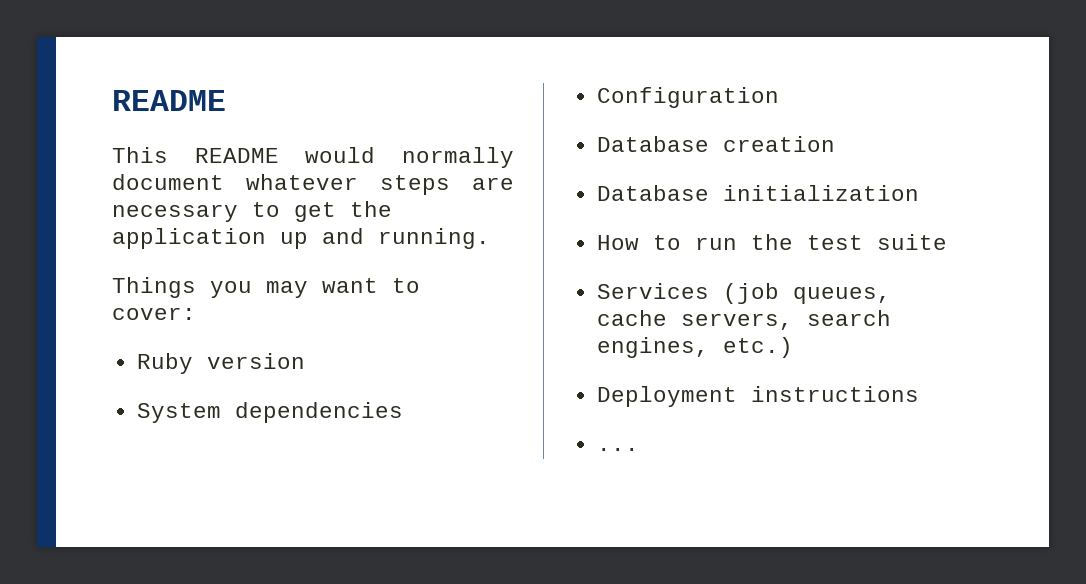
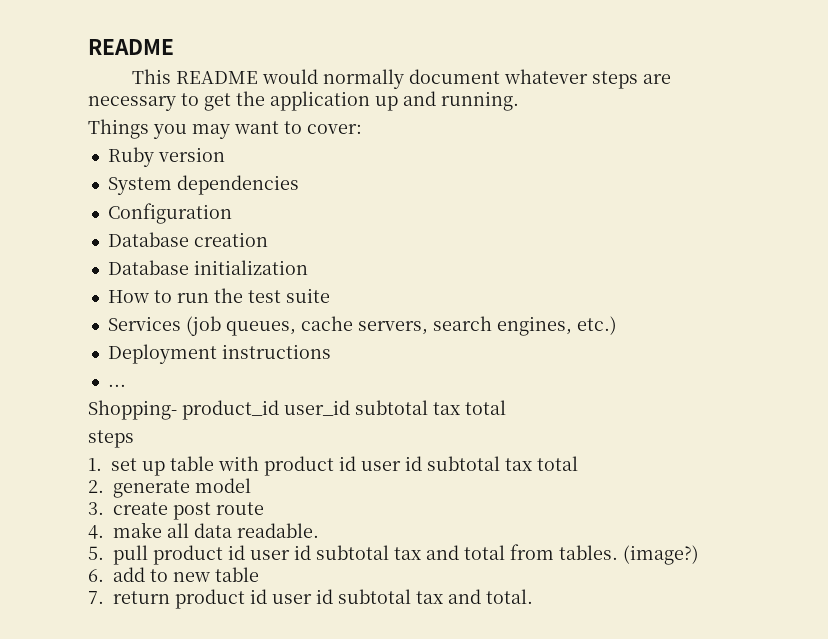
(639, 449) none -> [88,400,506,420] [88,430,134,448] [88,456,579,476] [88,478,251,498] [88,502,264,520] [88,522,319,539] [88,544,699,565] [88,567,259,582] [88,589,533,609] // Shopping- product_id user_id subtotal tax total // steps // 1. set up table with product id user id subtotal tax total // 2. generate model // 3. create post route // 4. make all data readable. // 5. pull product id user id subtotal tax and total from tables. (image?) // 6. add to new table // 7. return product id user id subtotal tax and total.

